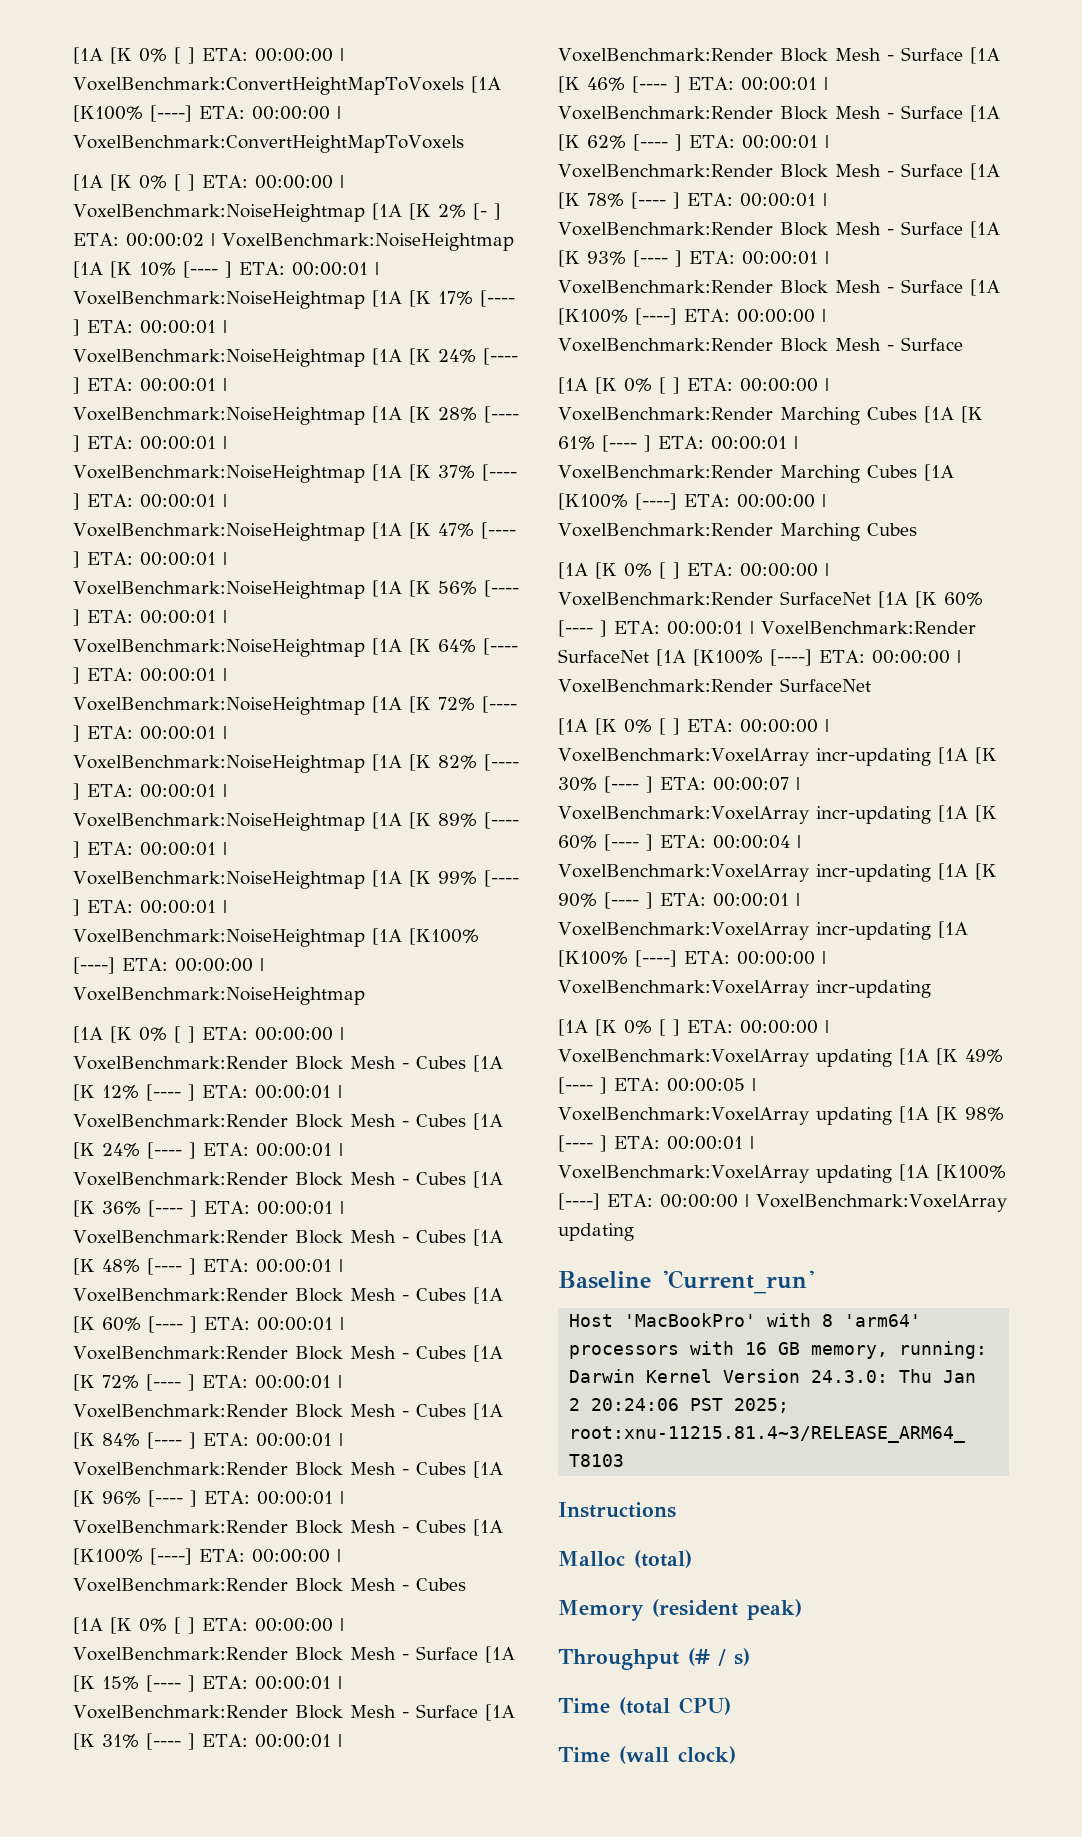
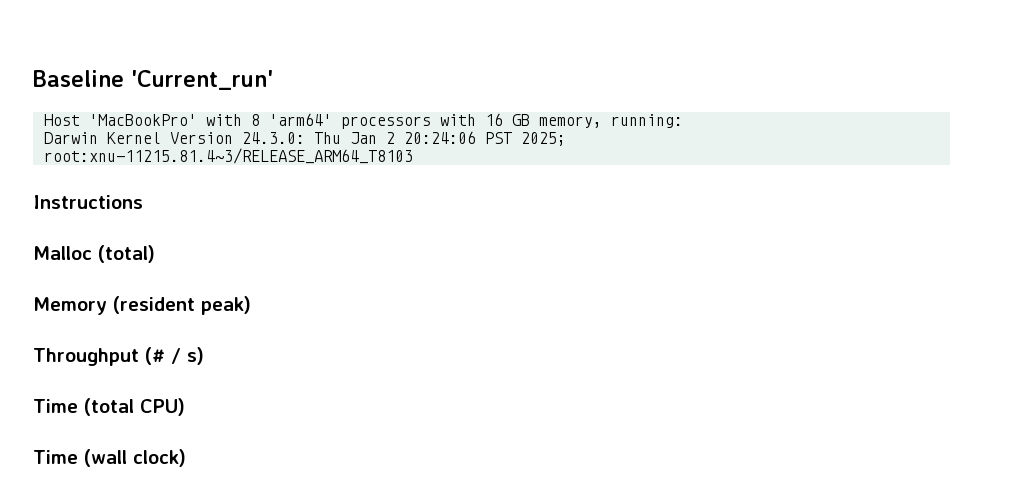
[73,47,344,64] [73,76,501,95] [73,105,341,122] [73,135,464,153] [73,174,344,191] [73,203,501,222] [73,233,514,251] [73,261,379,278] [73,290,515,309] [73,319,227,336] [73,348,518,367] [73,377,227,394] [73,406,519,425] [73,435,227,452] [73,464,517,483] [73,493,227,510] [73,522,516,541] [73,551,227,568] [73,580,519,599] [73,609,227,626] [73,638,518,657] [73,667,227,684] [73,696,517,715] [73,725,227,742] [73,754,519,773] [73,783,227,800] [73,812,519,831] [73,841,227,858] [73,870,519,889] [73,899,227,916] [73,928,479,947] [73,957,264,974] [73,987,365,1005] [73,1026,344,1043] [73,1055,503,1072] [73,1084,342,1101] [73,1113,503,1130] [73,1142,343,1159] [73,1171,503,1188] [73,1200,344,1217] [73,1229,503,1246] [73,1258,343,1275] [73,1287,503,1304] [73,1316,344,1333] [73,1345,503,1362] [73,1374,342,1391] [73,1403,503,1420] [73,1432,343,1449] [73,1461,503,1478] [73,1490,344,1507] [73,1519,503,1536] [73,1548,341,1565] [73,1578,466,1592] [73,1617,344,1634] [73,1646,515,1663] [73,1675,342,1692] [73,1704,515,1721] [73,1733,342,1750] [558,47,1000,64] [558,76,828,93] [558,105,1000,122] [558,134,829,151] [558,163,1000,180] [558,192,827,209] [558,221,1000,238] [558,250,829,267] [558,279,1000,296] [558,308,826,325] [558,337,963,352] [558,377,829,394] [558,406,983,425] [558,435,798,452] [558,464,954,483] [558,493,826,510] [558,523,917,541] [558,562,829,579] [558,591,983,608] [558,620,976,637] [558,649,961,666] [558,678,871,693] [558,718,829,735] [558,747,997,766] [558,776,800,793] [558,805,997,824] [558,834,801,851] [558,863,997,882] [558,892,800,909] [558,921,968,940] [558,950,826,967] [558,980,931,998] [558,1019,829,1036] [558,1048,1003,1067] [558,1077,756,1094] [558,1106,1004,1125] [558,1135,754,1152] [558,1164,1006,1183] [558,1193,1007,1212] [558,1223,634,1241] [1A [K 0% [ ] ETA: 00:00:00 | VoxelBenchmark:ConvertHeightMapToVoxels [1A [K100% [----] ETA: 00:00:00 | VoxelBenchmark:ConvertHeightMapToVoxels // [1A [K 0% [ ] ETA: 00:00:00 | VoxelBenchmark:NoiseHeightmap [1A [K 2% [- ] ETA: 00:00:02 | VoxelBenchmark:NoiseHeightmap [1A [K 10% [---- ] ETA: 00:00:01 | VoxelBenchmark:NoiseHeightmap [1A [K 17% [---- ] ETA: 00:00:01 | VoxelBenchmark:NoiseHeightmap [1A [K 24% [---- ] ETA: 00:00:01 | VoxelBenchmark:NoiseHeightmap [1A [K 28% [---- ] ETA: 00:00:01 | VoxelBenchmark:NoiseHeightmap [1A [K 37% [---- ] ETA: 00:00:01 | VoxelBenchmark:NoiseHeightmap [1A [K 47% [---- ] ETA: 00:00:01 | VoxelBenchmark:NoiseHeightmap [1A [K 56% [---- ] ETA: 00:00:01 | VoxelBenchmark:NoiseHeightmap [1A [K 64% [---- ] ETA: 00:00:01 | VoxelBenchmark:NoiseHeightmap [1A [K 72% [---- ] ETA: 00:00:01 | VoxelBenchmark:NoiseHeightmap [1A [K 82% [---- ] ETA: 00:00:01 | VoxelBenchmark:NoiseHeightmap [1A [K 89% [---- ] ETA: 00:00:01 | VoxelBenchmark:NoiseHeightmap [1A [K 99% [---- ] ETA: 00:00:01 | VoxelBenchmark:NoiseHeightmap [1A [K100% [----] ETA: 00:00:00 | VoxelBenchmark:NoiseHeightmap // [1A [K 0% [ ] ETA: 00:00:00 | VoxelBenchmark:Render Block Mesh - Cubes [1A [K 12% [---- ] ETA: 00:00:01 | VoxelBenchmark:Render Block Mesh - Cubes [1A [K 24% [---- ] ETA: 00:00:01 | VoxelBenchmark:Render Block Mesh - Cubes [1A [K 36% [---- ] ETA: 00:00:01 | VoxelBenchmark:Render Block Mesh - Cubes [1A [K 48% [---- ] ETA: 00:00:01 | VoxelBenchmark:Render Block Mesh - Cubes [1A [K 60% [---- ] ETA: 00:00:01 | VoxelBenchmark:Render Block Mesh - Cubes [1A [K 72% [---- ] ETA: 00:00:01 | VoxelBenchmark:Render Block Mesh - Cubes [1A [K 84% [---- ] ETA: 00:00:01 | VoxelBenchmark:Render Block Mesh - Cubes [1A [K 96% [---- ] ETA: 00:00:01 | VoxelBenchmark:Render Block Mesh - Cubes [1A [K100% [----] ETA: 00:00:00 | VoxelBenchmark:Render Block Mesh - Cubes // [1A [K 0% [ ] ETA: 00:00:00 | VoxelBenchmark:Render Block Mesh - Surface [1A [K 15% [---- ] ETA: 00:00:01 | VoxelBenchmark:Render Block Mesh - Surface [1A [K 31% [---- ] ETA: 00:00:01 | VoxelBenchmark:Render Block Mesh - Surface [1A [K 46% [---- ] ETA: 00:00:01 | VoxelBenchmark:Render Block Mesh - Surface [1A [K 62% [---- ] ETA: 00:00:01 | VoxelBenchmark:Render Block Mesh - Surface [1A [K 78% [---- ] ETA: 00:00:01 | VoxelBenchmark:Render Block Mesh - Surface [1A [K 93% [---- ] ETA: 00:00:01 | VoxelBenchmark:Render Block Mesh - Surface [1A [K100% [----] ETA: 00:00:00 | VoxelBenchmark:Render Block Mesh - Surface // [1A [K 0% [ ] ETA: 00:00:00 | VoxelBenchmark:Render Marching Cubes [1A [K 61% [---- ] ETA: 00:00:01 | VoxelBenchmark:Render Marching Cubes [1A [K100% [----] ETA: 00:00:00 | VoxelBenchmark:Render Marching Cubes // [1A [K 0% [ ] ETA: 00:00:00 | VoxelBenchmark:Render SurfaceNet [1A [K 60% [---- ] ETA: 00:00:01 | VoxelBenchmark:Render SurfaceNet [1A [K100% [----] ETA: 00:00:00 | VoxelBenchmark:Render SurfaceNet // [1A [K 0% [ ] ETA: 00:00:00 | VoxelBenchmark:VoxelArray incr-updating [1A [K 30% [---- ] ETA: 00:00:07 | VoxelBenchmark:VoxelArray incr-updating [1A [K 60% [---- ] ETA: 00:00:04 | VoxelBenchmark:VoxelArray incr-updating [1A [K 90% [---- ] ETA: 00:00:01 | VoxelBenchmark:VoxelArray incr-updating [1A [K100% [----] ETA: 00:00:00 | VoxelBenchmark:VoxelArray incr-updating // [1A [K 0% [ ] ETA: 00:00:00 | VoxelBenchmark:VoxelArray updating [1A [K 49% [---- ] ETA: 00:00:05 | VoxelBenchmark:VoxelArray updating [1A [K 98% [---- ] ETA: 00:00:01 | VoxelBenchmark:VoxelArray updating [1A [K100% [----] ETA: 00:00:00 | VoxelBenchmark:VoxelArray updating // -> (33, 78) none

